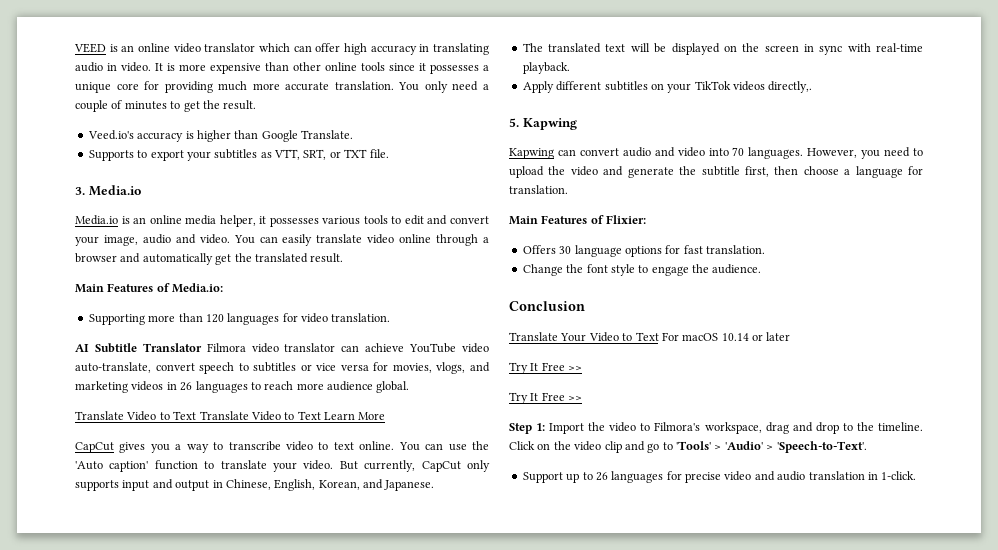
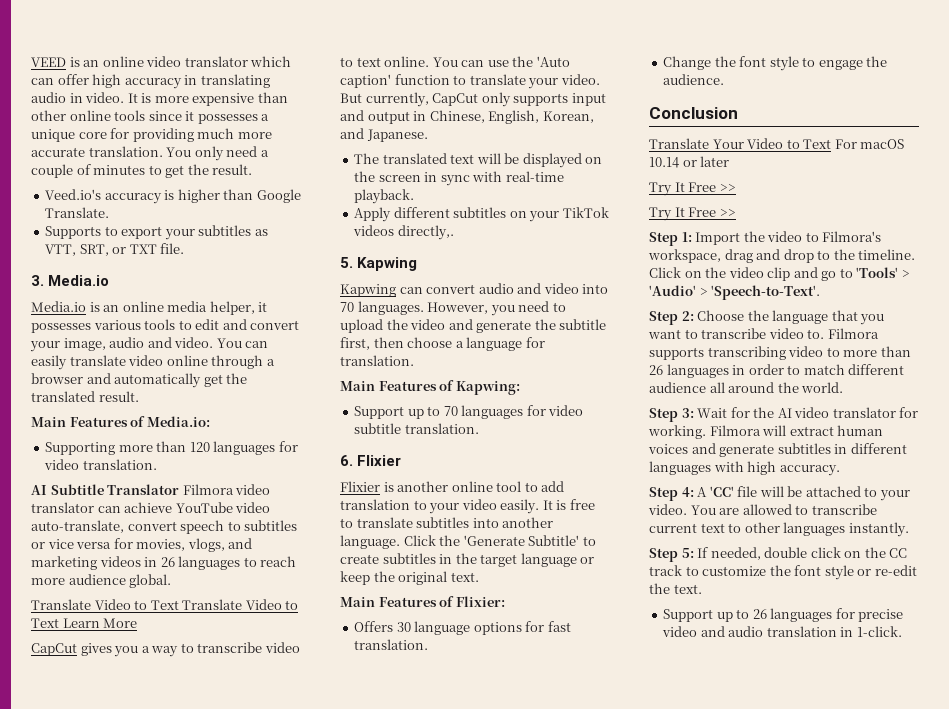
(568, 189) none -> [340,380,520,395] [354,405,584,419] [354,423,479,434] [340,455,402,466] [340,481,565,492] [340,499,595,514] [340,517,554,528] [340,535,596,549] [340,553,595,567] [340,571,479,585] // Main Features of Kapwing: // Support up to 70 languages for video subtitle translation. // 6. Flixier // Flixier is another online tool to add translation to your video easily. It is free to translate subtitles into another language. Click the 'Generate Subtitle' to create subtitles in the target language or keep the original text.
(867, 447) none -> [649,310,885,325] [648,328,879,339] [649,346,911,360] [649,364,905,378] [649,382,844,393] [649,407,919,422] [648,425,884,439] [648,443,907,457] [649,461,840,476] [649,486,910,501] [648,504,877,515] [649,522,909,537] [649,547,908,562] [649,565,917,580] [649,583,702,594] // Step 2: Choose the language that you want to transcribe video to. Filmora supports transcribing video to more than 26 languages in order to match different audience all around the world. // Step 3: Wait for the AI video translator for working. Filmora will extract human voices and generate subtitles in different languages with high accuracy. // Step 4: A 'CC' file will be attached to your video. You are allowed to transcribe current text to other languages instantly. // Step 5: If needed, double click on the CC track to customize the font style or re-edit the text.

